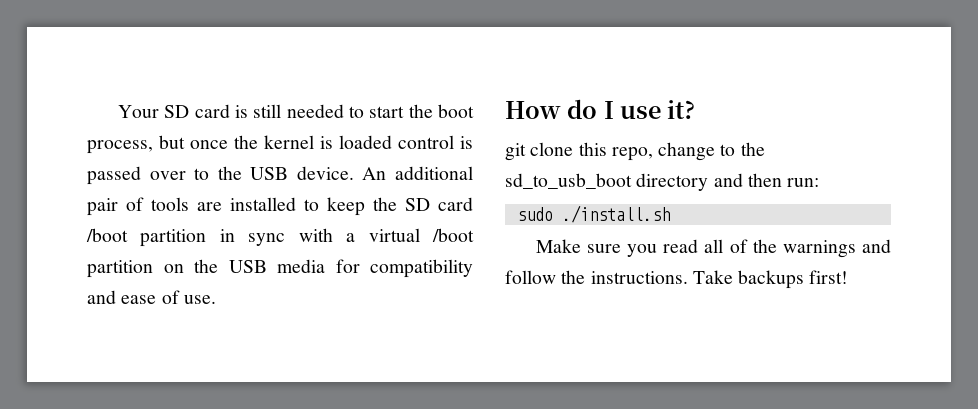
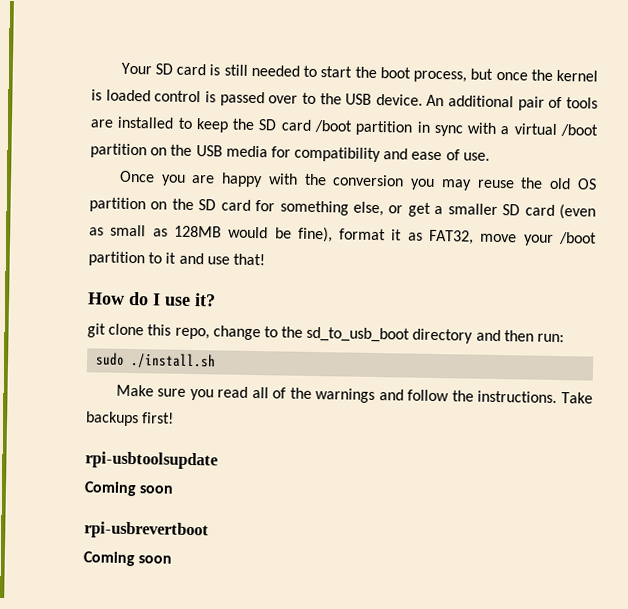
(216, 299) none -> [118,170,597,191] [89,197,597,220] [89,224,597,246] [88,251,265,267] // Once you are happy with the conversion you may reuse the old OS partition on the SD card for something else, or get a smaller SD card (even as small as 128MB would be fine), format it as FAT32, move your /boot partition to it and use that!
(849, 277) none -> [85,451,218,470] [84,481,175,497] [84,521,209,540] [83,551,173,567] // rpi-usbtoolsupdate // Coming soon // rpi-usbrevertboot // Coming soon

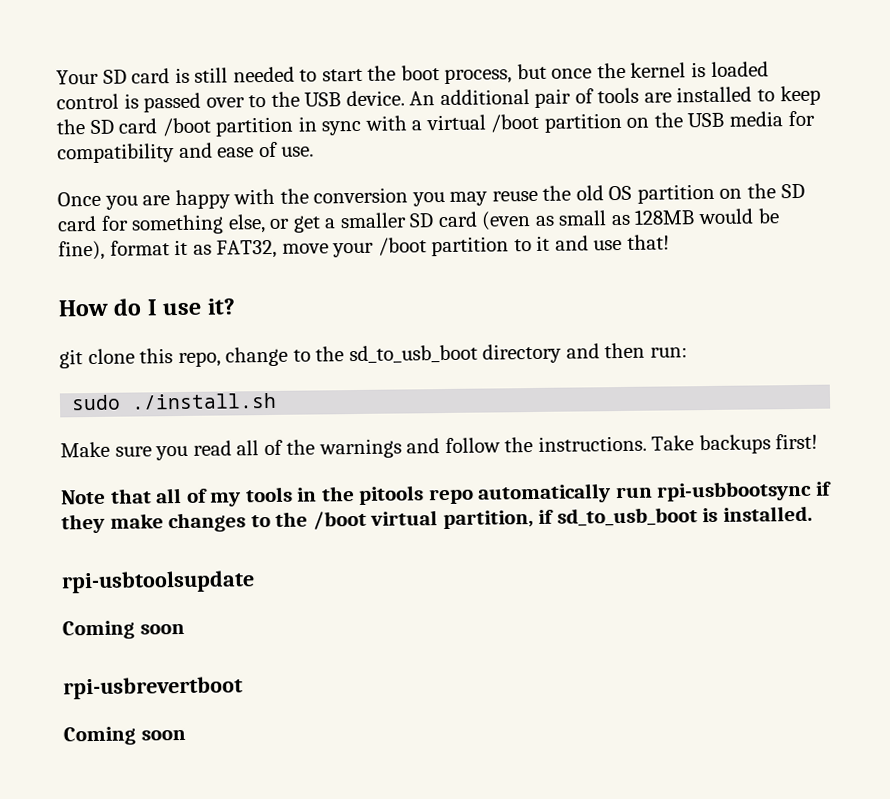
(175, 418) none -> [61,480,832,507] [61,505,813,534] // Note that all of my tools in the pitools repo automatically run rpi-usbbootsync if they make changes to the /boot virtual partition, if sd_to_usb_boot is installed.

